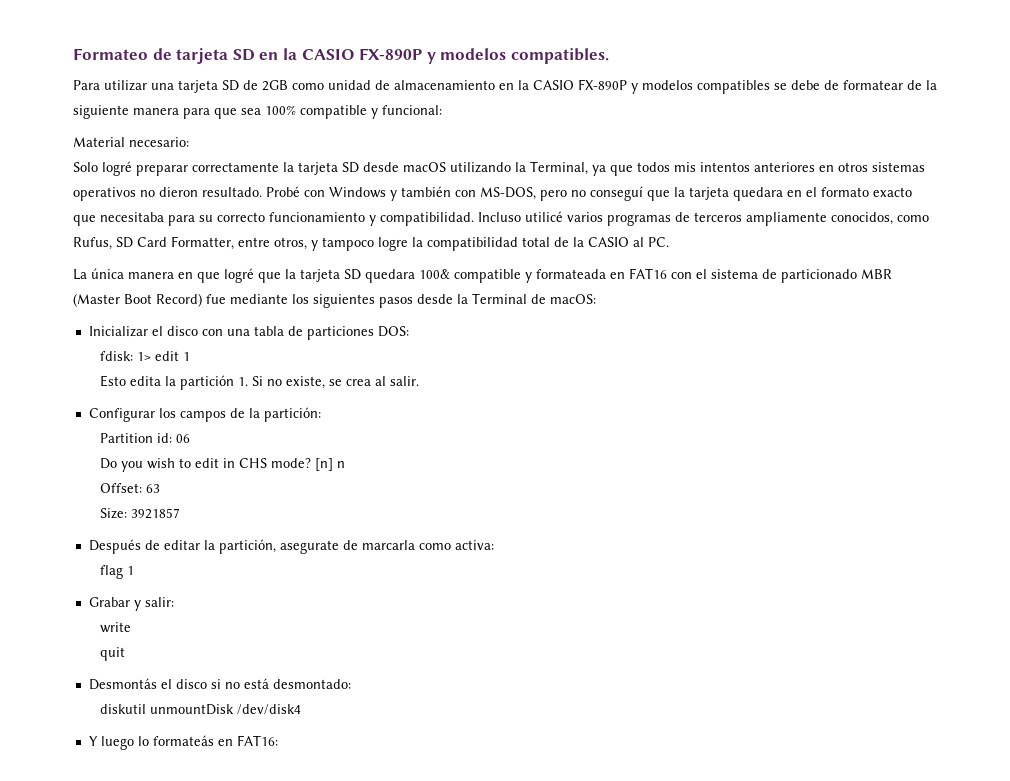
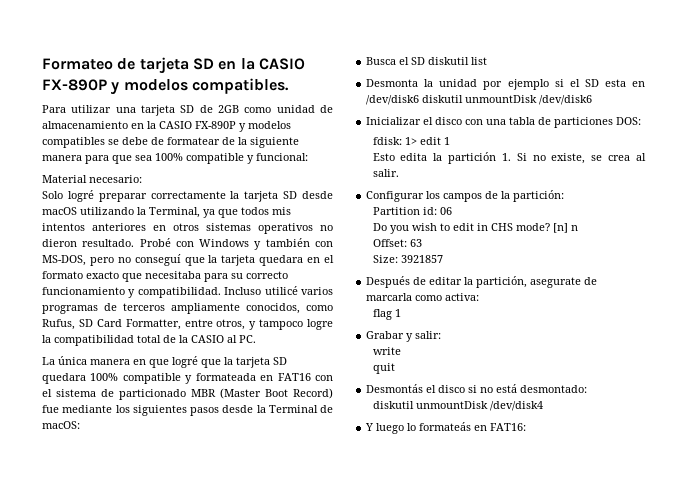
[419,269,450,279] 100& -> [90,373,119,381] 100%
(596, 299) none -> [366,57,488,65] [366,79,645,90] [366,95,593,105] // Busca el SD diskutil list // Desmonta la unidad por ejemplo si el SD esta en /dev/disk6 diskutil unmountDisk /dev/disk6

